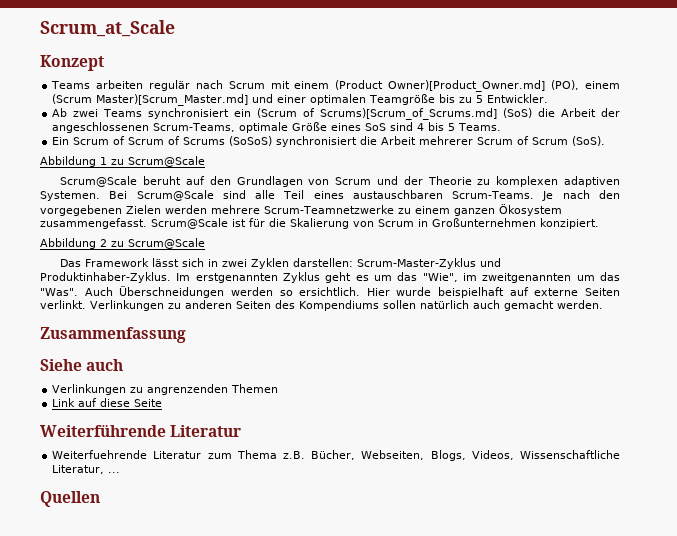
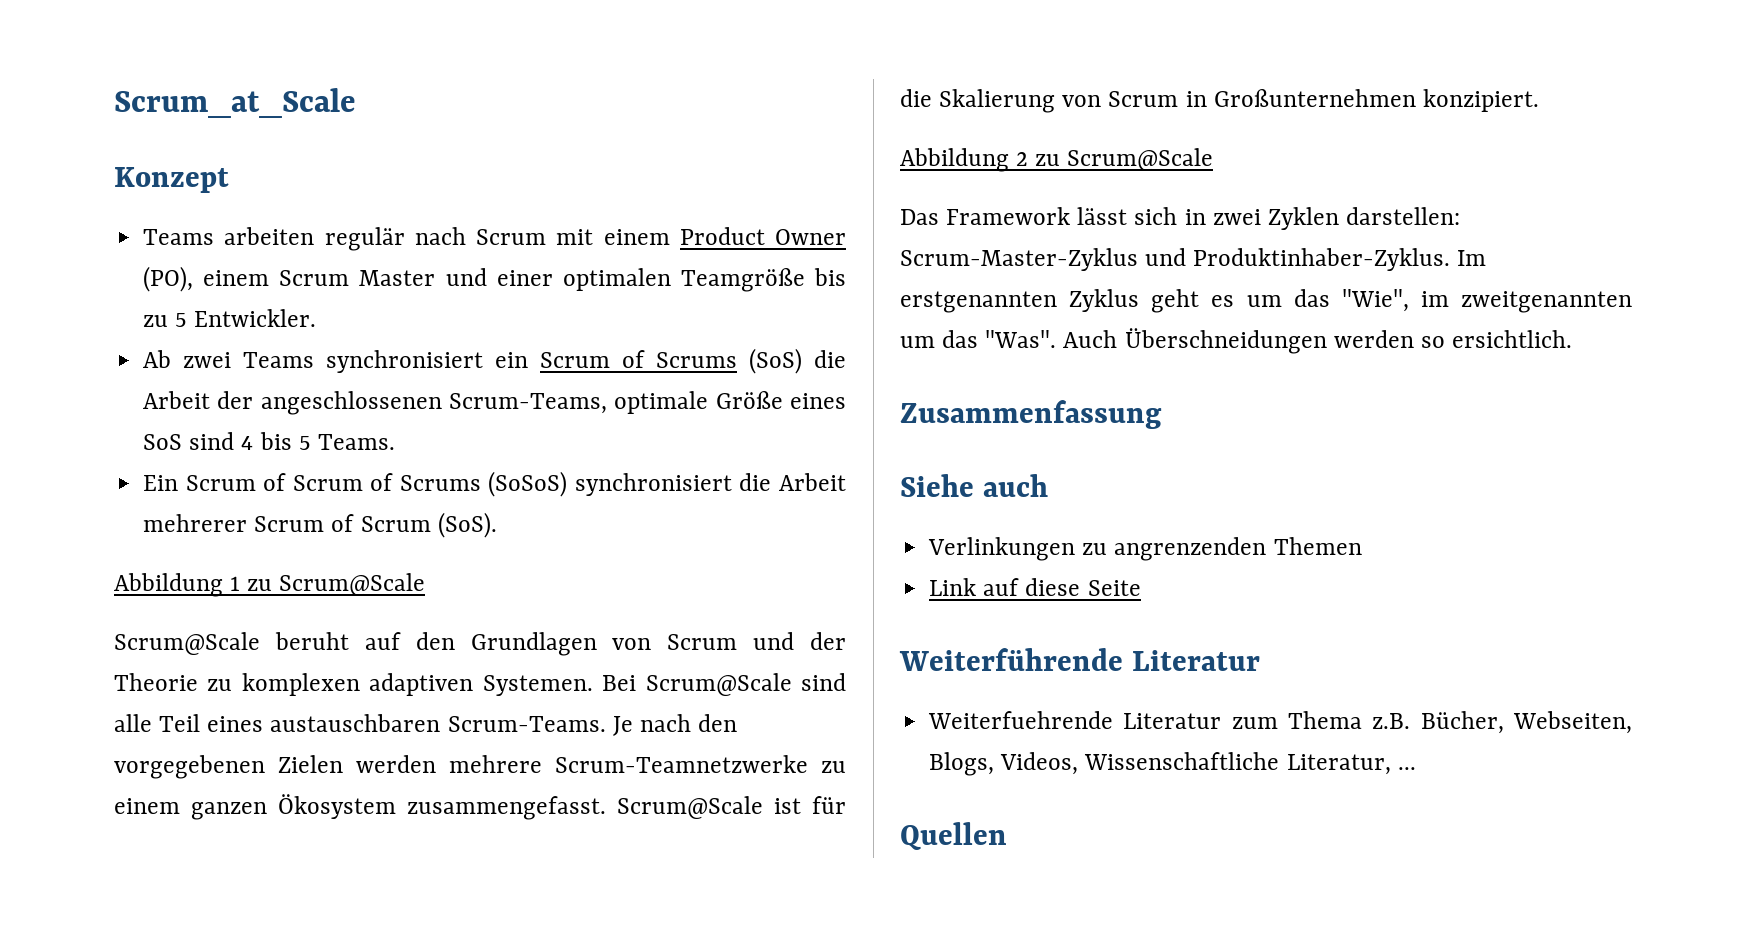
[335,80,620,92] [52,94,249,106] (Product Owner)[Product_Owner.md] (PO), einem (Scrum Master)[Scrum_Master.md] -> [679,227,846,245] [143,266,436,292] Product Owner (PO), einem Scrum Master
[257,108,498,120] (Scrum of Scrums)[Scrum_of_Scrums.md] -> [540,350,738,368] Scrum of Scrums
[366,287,620,298] [40,300,603,311] Hier wurde beispielhaft auf externe Seiten verlinkt. Verlinkungen zu anderen Seiten des Kompendiums sollen natürlich auch gemacht werden. -> (1573, 339) none

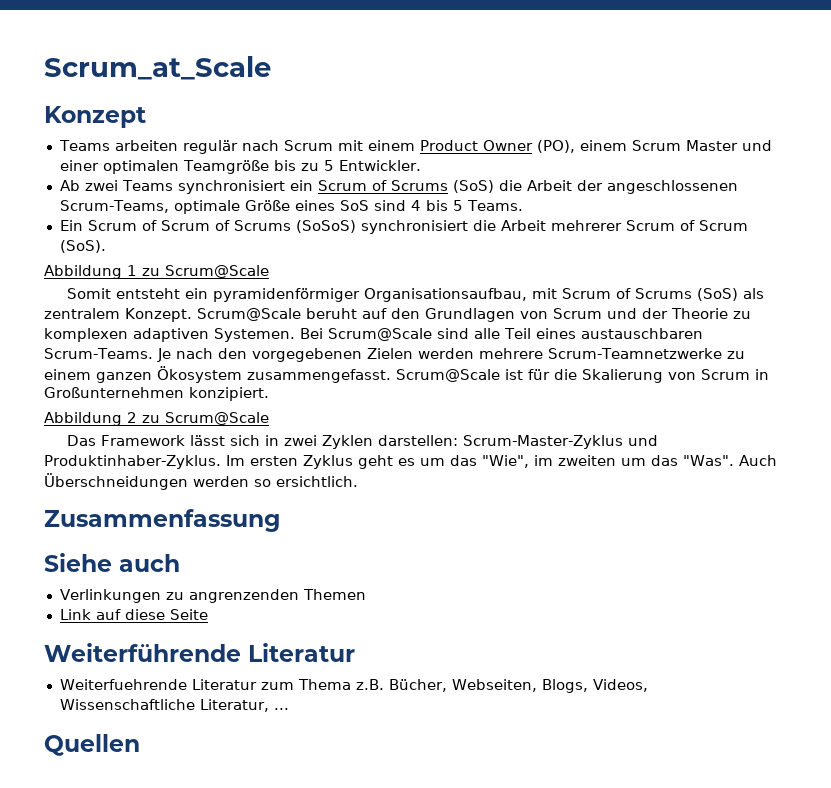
(426, 584) none -> [67,288,765,302] [44,308,192,322] Somit entsteht ein pyramidenförmiger Organisationsaufbau, mit Scrum of Scrums (SoS) als zentralem Konzept.
[900,291,1057,313] erstgenannten -> [249,456,298,466] ersten
[1461,291,1632,313] zweitgenannten -> [557,455,616,466] zweiten

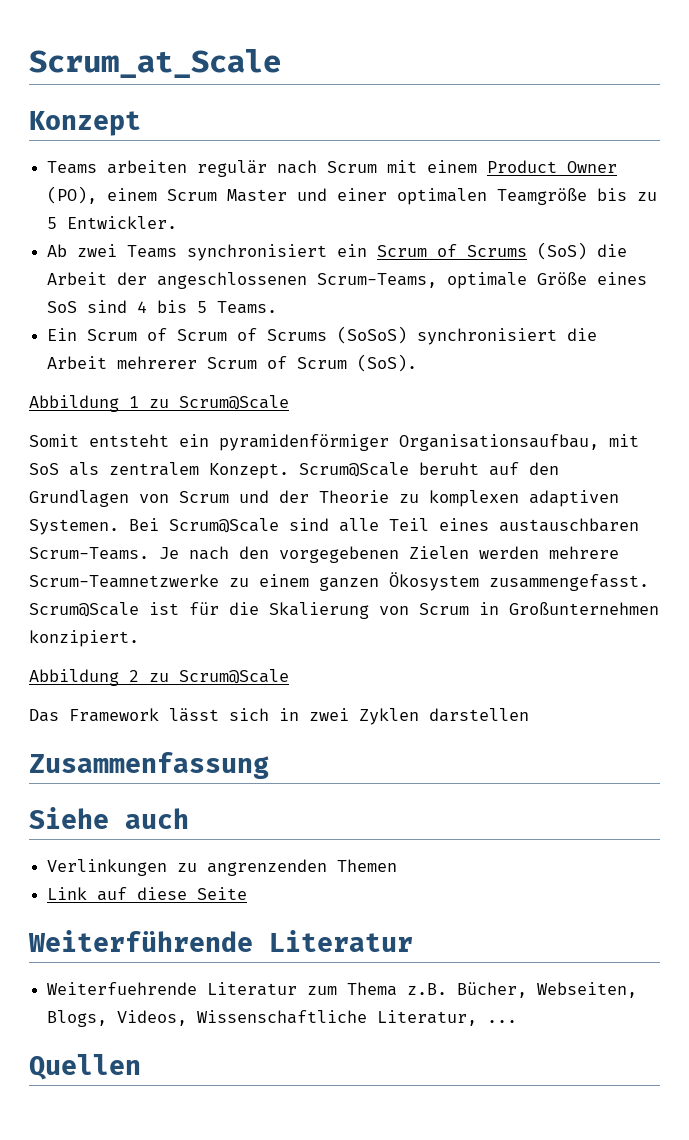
[562,288,739,301] Scrum of Scrums (SoS) -> [29,463,59,475] SoS
[378,435,659,449] [44,455,777,469] [44,473,358,490] darstellen: Scrum-Master-Zyklus und Produktinhaber-Zyklus. Im ersten Zyklus geht es um das "Wie", im zweiten um das "Was". Auch Überschneidungen werden so ersichtlich. -> [429,708,529,722] darstellen

